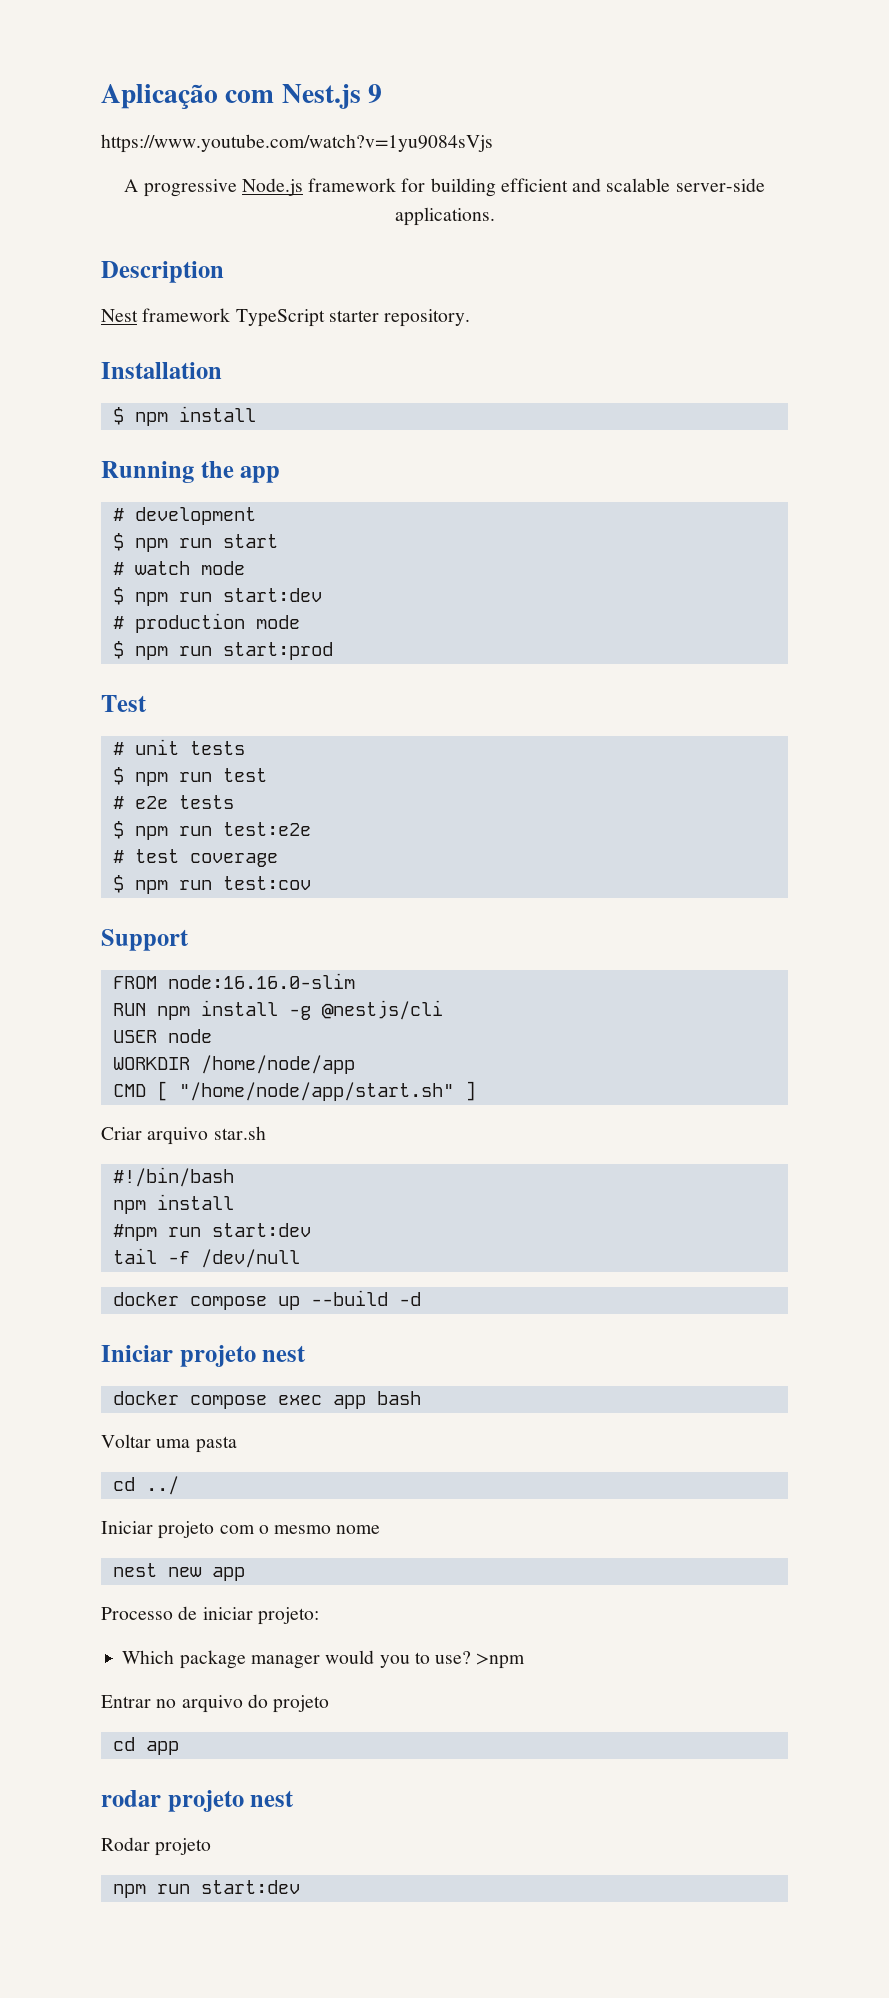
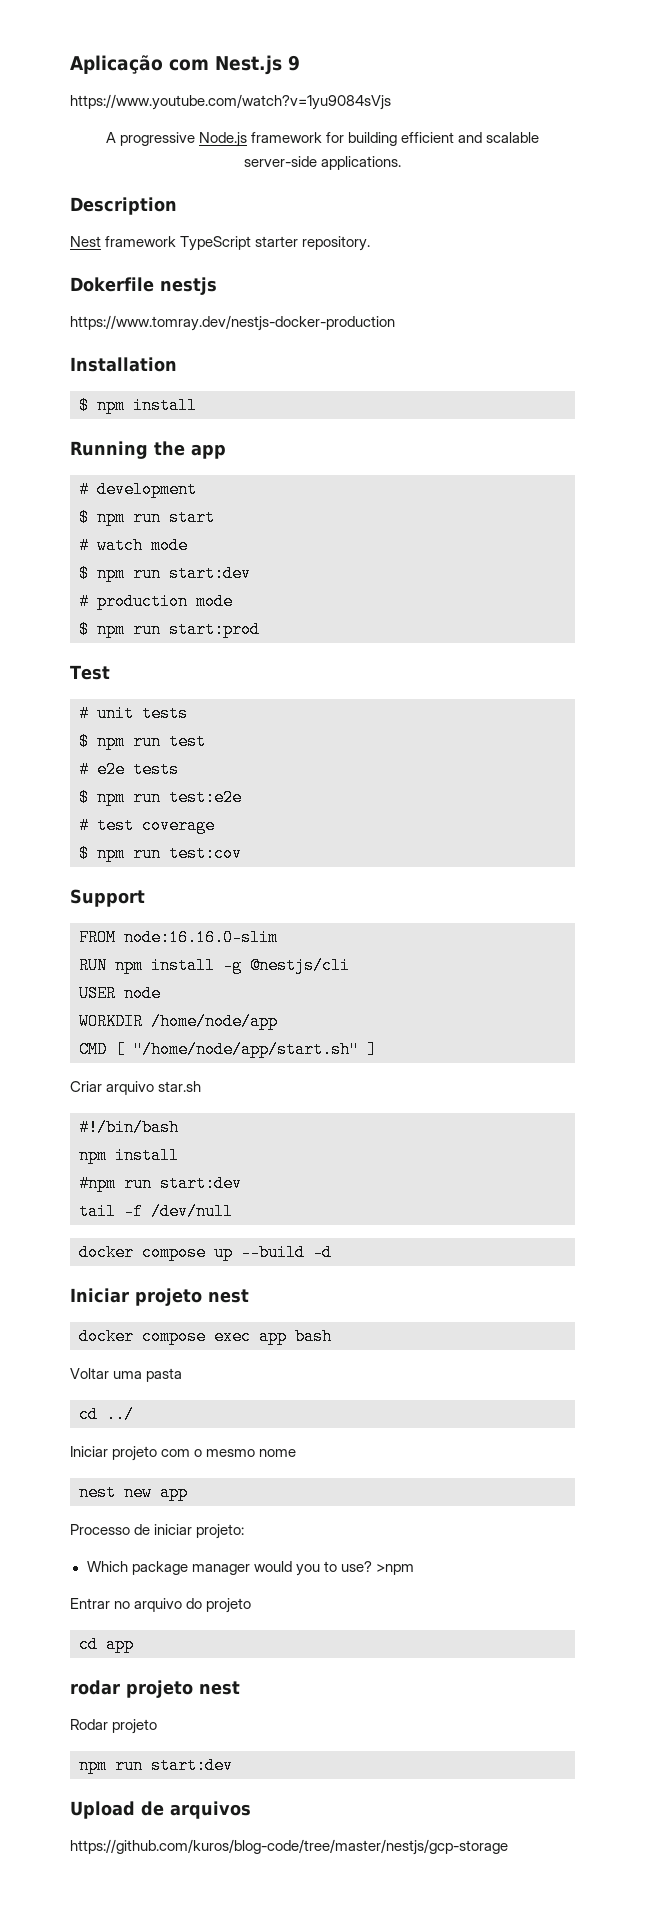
(471, 318) none -> [70,277,217,295] [70,315,395,331] // Dokerfile nestjs // https://www.tomray.dev/nestjs-docker-production
(300, 1887) none -> [70,1801,251,1819] [70,1839,508,1855] // Upload de arquivos // https://github.com/kuros/blog-code/tree/master/nestjs/gcp-storage

